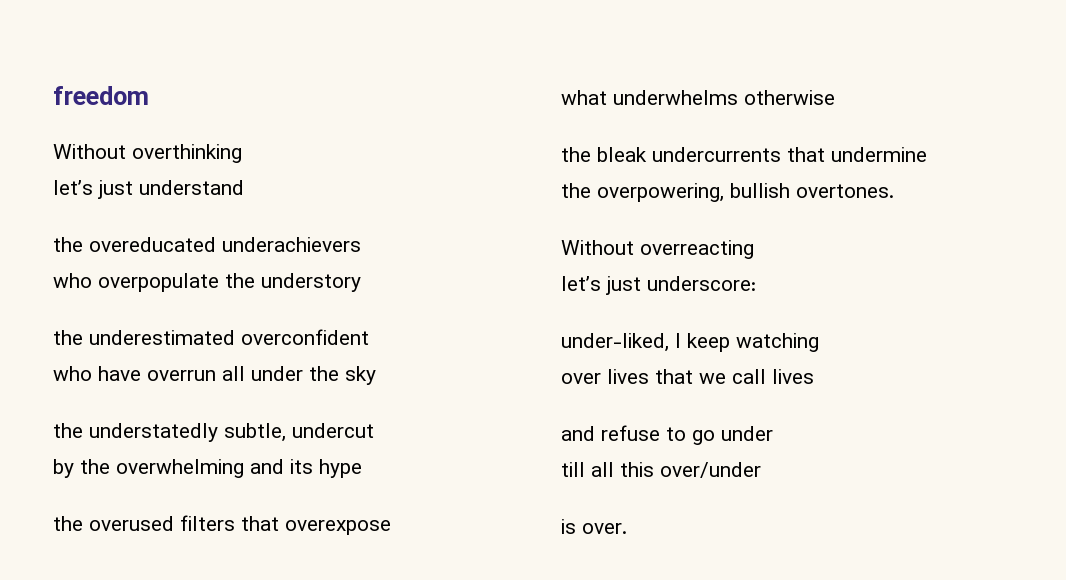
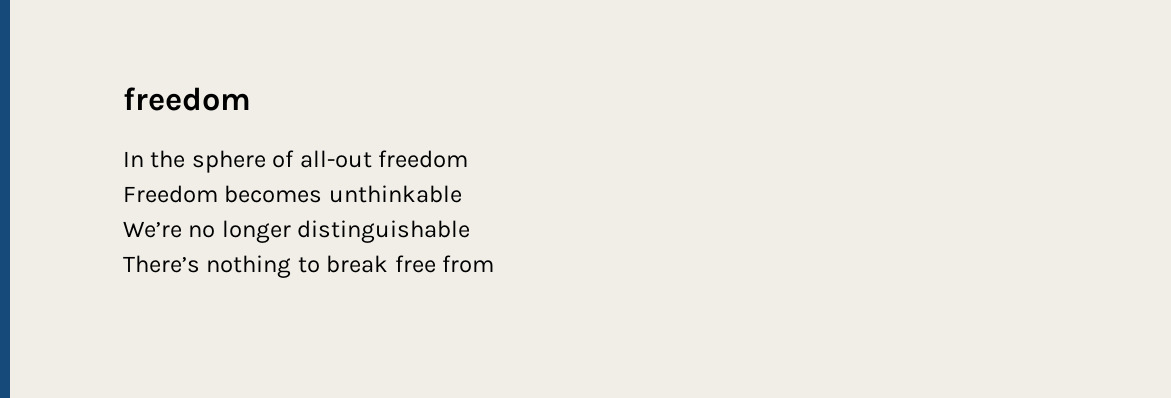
[53,86,149,105] [53,144,242,163] [53,180,244,199] [53,237,361,252] [53,273,361,292] [53,329,369,345] [53,366,376,385] [53,423,374,442] [53,459,362,478] [53,515,391,535] [561,90,835,105] [561,147,927,162] [561,183,894,202] [561,240,754,259] [561,276,756,295] [561,333,819,352] [561,369,814,384] [561,425,773,445] [561,462,761,478] [561,519,627,534] freedom // Without overthinking // let’s just understand // the overeducated underachievers // who overpopulate the understory // the underestimated overconfident // who have overrun all under the sky // the understatedly subtle, undercut // by the overwhelming and its hype // the overused filters that overexpose // what underwhelms otherwise // the bleak undercurrents that undermine // the overpowering, bullish overtones. // Without overreacting // let’s just underscore: // under-liked, I keep watching // over lives that we call lives // and refuse to go under // till all this over/under // is over. -> [123,87,251,111] [123,150,469,173] [123,185,462,203] [123,220,471,243] [123,255,495,278] freedom // In the sphere of all-out freedom // Freedom becomes unthinkable // We’re no longer distinguishable // There’s nothing to break free from

